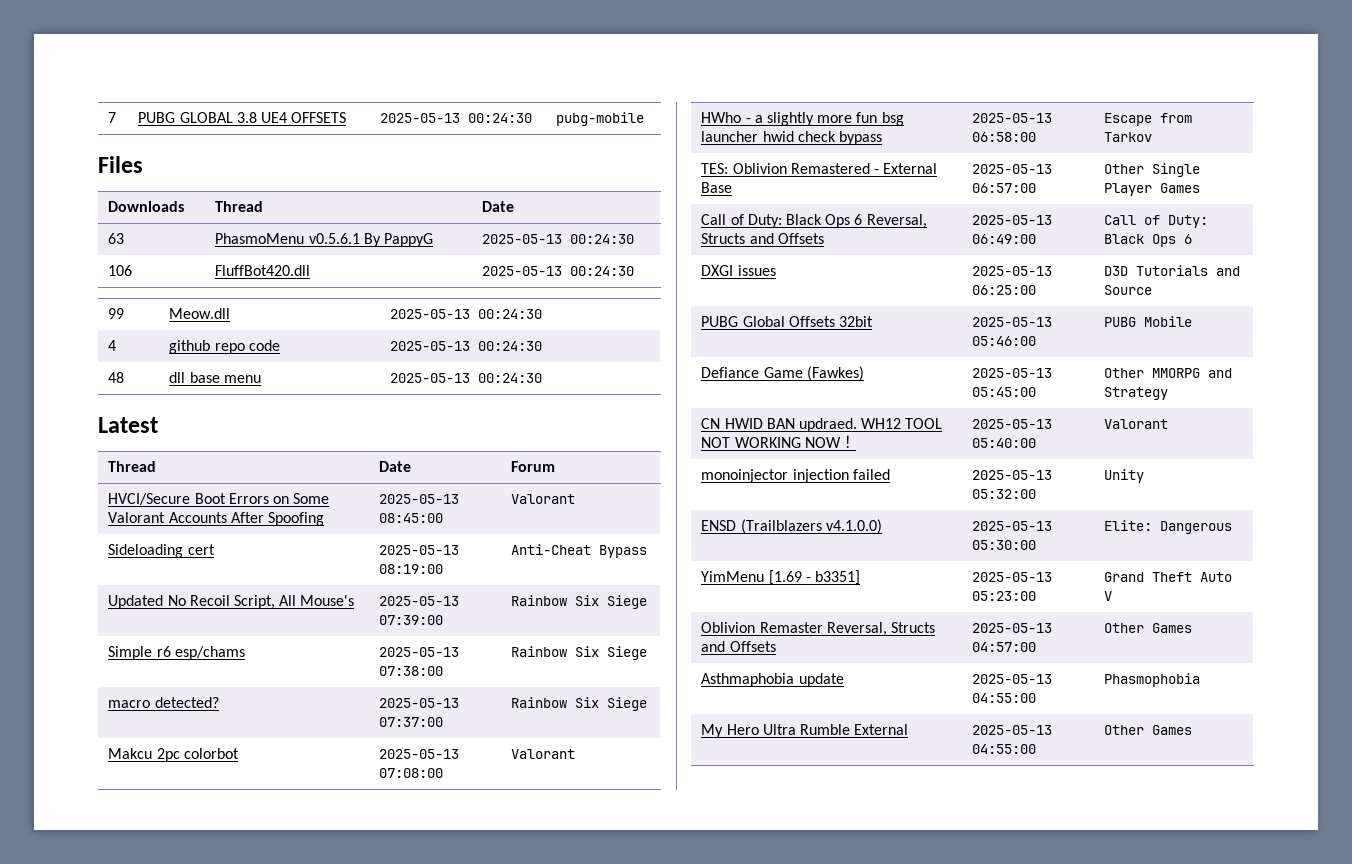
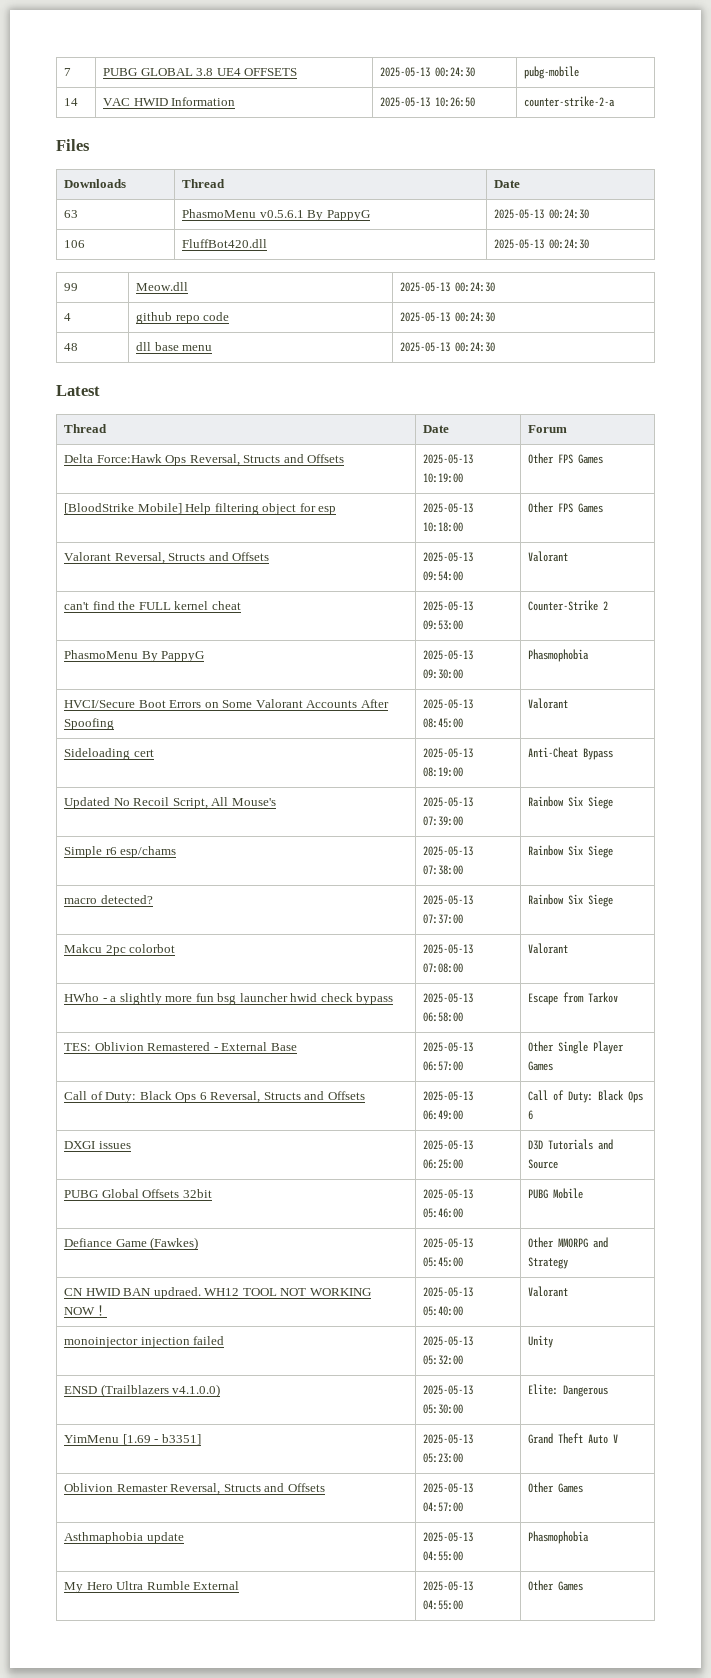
(645, 119) none -> [64,98,79,106] [103,97,236,106] [380,97,476,107] [524,96,616,107] // 14 | VAC HWID Information | 2025-05-13 10:26:50 | counter-strike-2-a
(556, 466) none -> [64,454,345,466] [423,454,474,464] [423,473,464,483] [528,453,604,464] [64,503,337,515] [423,503,474,513] [423,522,464,532] [528,502,604,513] [64,552,270,564] [423,552,474,562] [423,571,464,581] [528,551,569,562] [64,601,241,610] [423,601,474,611] [423,620,464,630] [528,600,609,611] [64,650,205,662] [423,650,474,660] [423,669,464,679] [528,649,590,662] // Delta Force:Hawk Ops Reversal, Structs and Offsets | 2025-05-13 10:19:00 | Other FPS Games // [BloodStrike Mobile] Help filtering object for esp | 2025-05-13 10:18:00 | Other FPS Games // Valorant Reversal, Structs and Offsets | 2025-05-13 09:54:00 | Valorant // can't find the FULL kernel cheat | 2025-05-13 09:53:00 | Counter-Strike 2 // PhasmoMenu By PappyG | 2025-05-13 09:30:00 | Phasmophobia

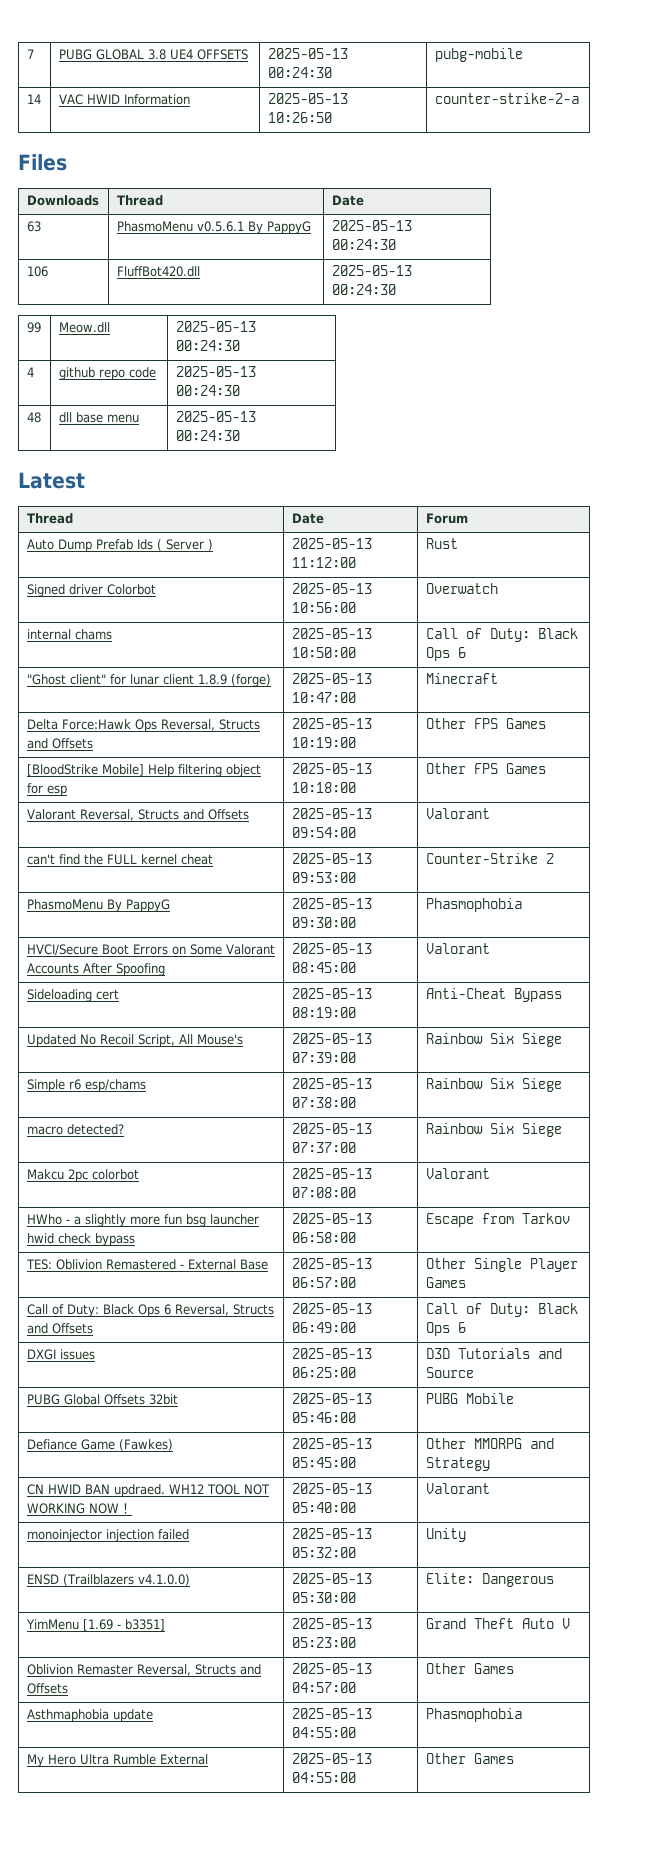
(568, 429) none -> [26,539,213,552] [291,538,372,549] [291,557,356,568] [425,538,458,549] [26,584,156,597] [291,583,372,594] [291,602,356,613] [425,583,498,594] [26,629,112,640] [291,628,372,639] [291,647,356,658] [425,628,578,642] [425,647,466,661] [26,674,271,687] [291,673,372,684] [291,692,356,703] [425,673,498,684] // Auto Dump Prefab Ids ( Server ) | 2025-05-13 11:12:00 | Rust // Signed driver Colorbot | 2025-05-13 10:56:00 | Overwatch // internal chams | 2025-05-13 10:50:00 | Call of Duty: Black Ops 6 // "Ghost client" for lunar client 1.8.9 (forge) | 2025-05-13 10:47:00 | Minecraft

